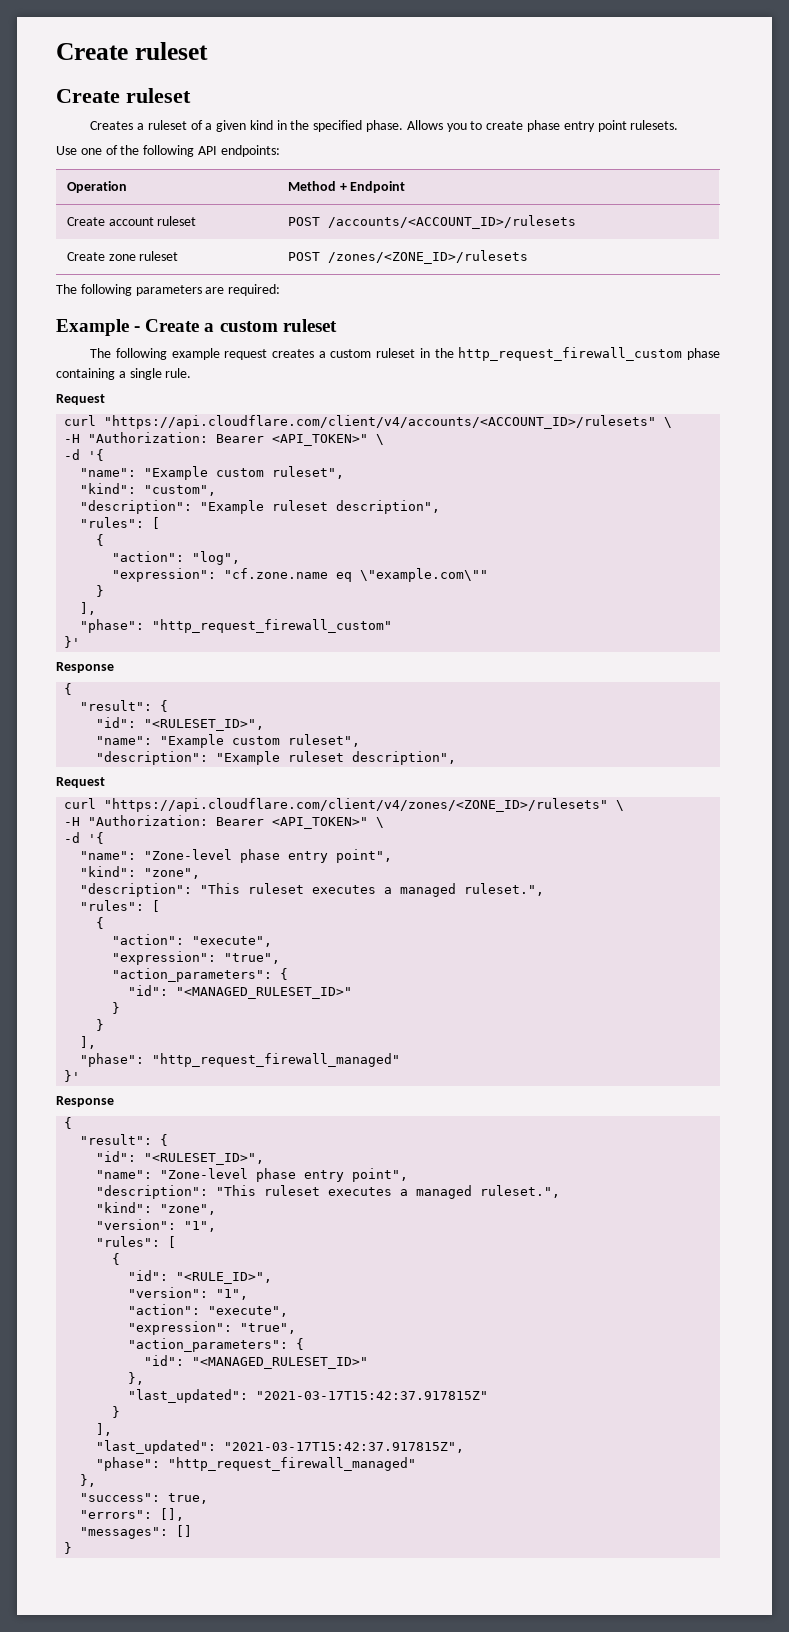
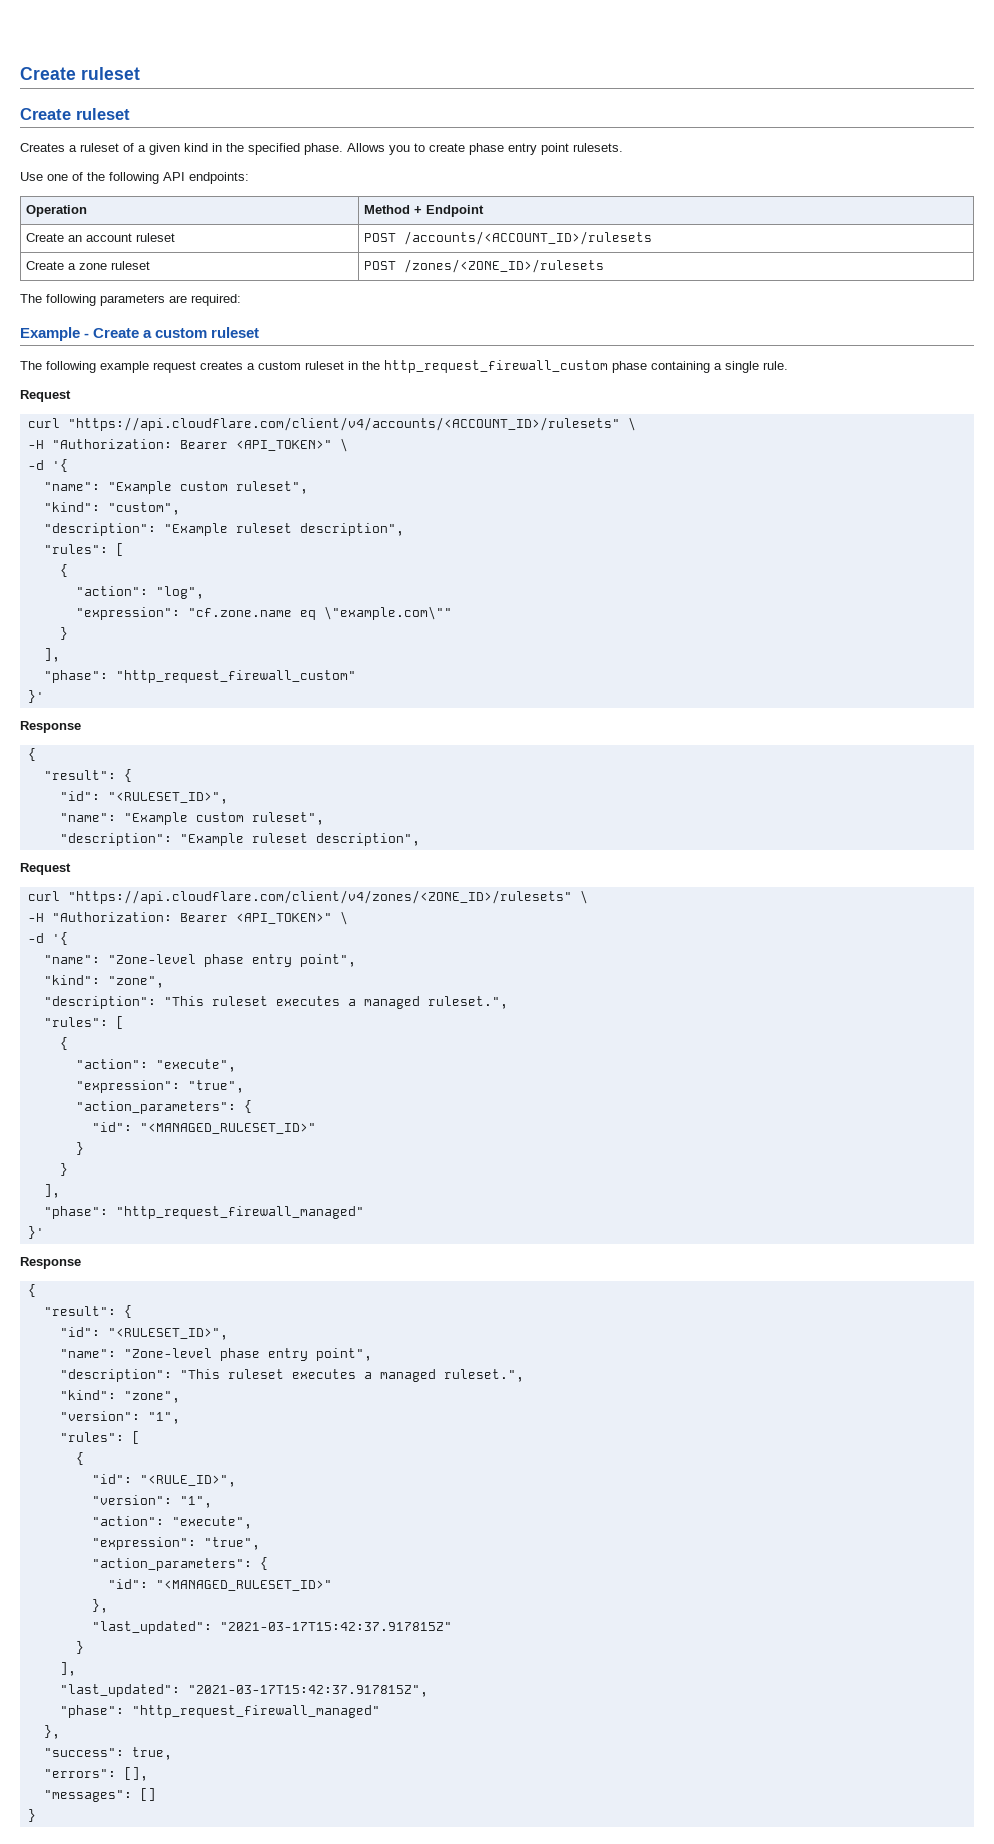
(105, 221) none -> [67,235,82,242] an
(105, 256) none -> [67,263,76,270] a

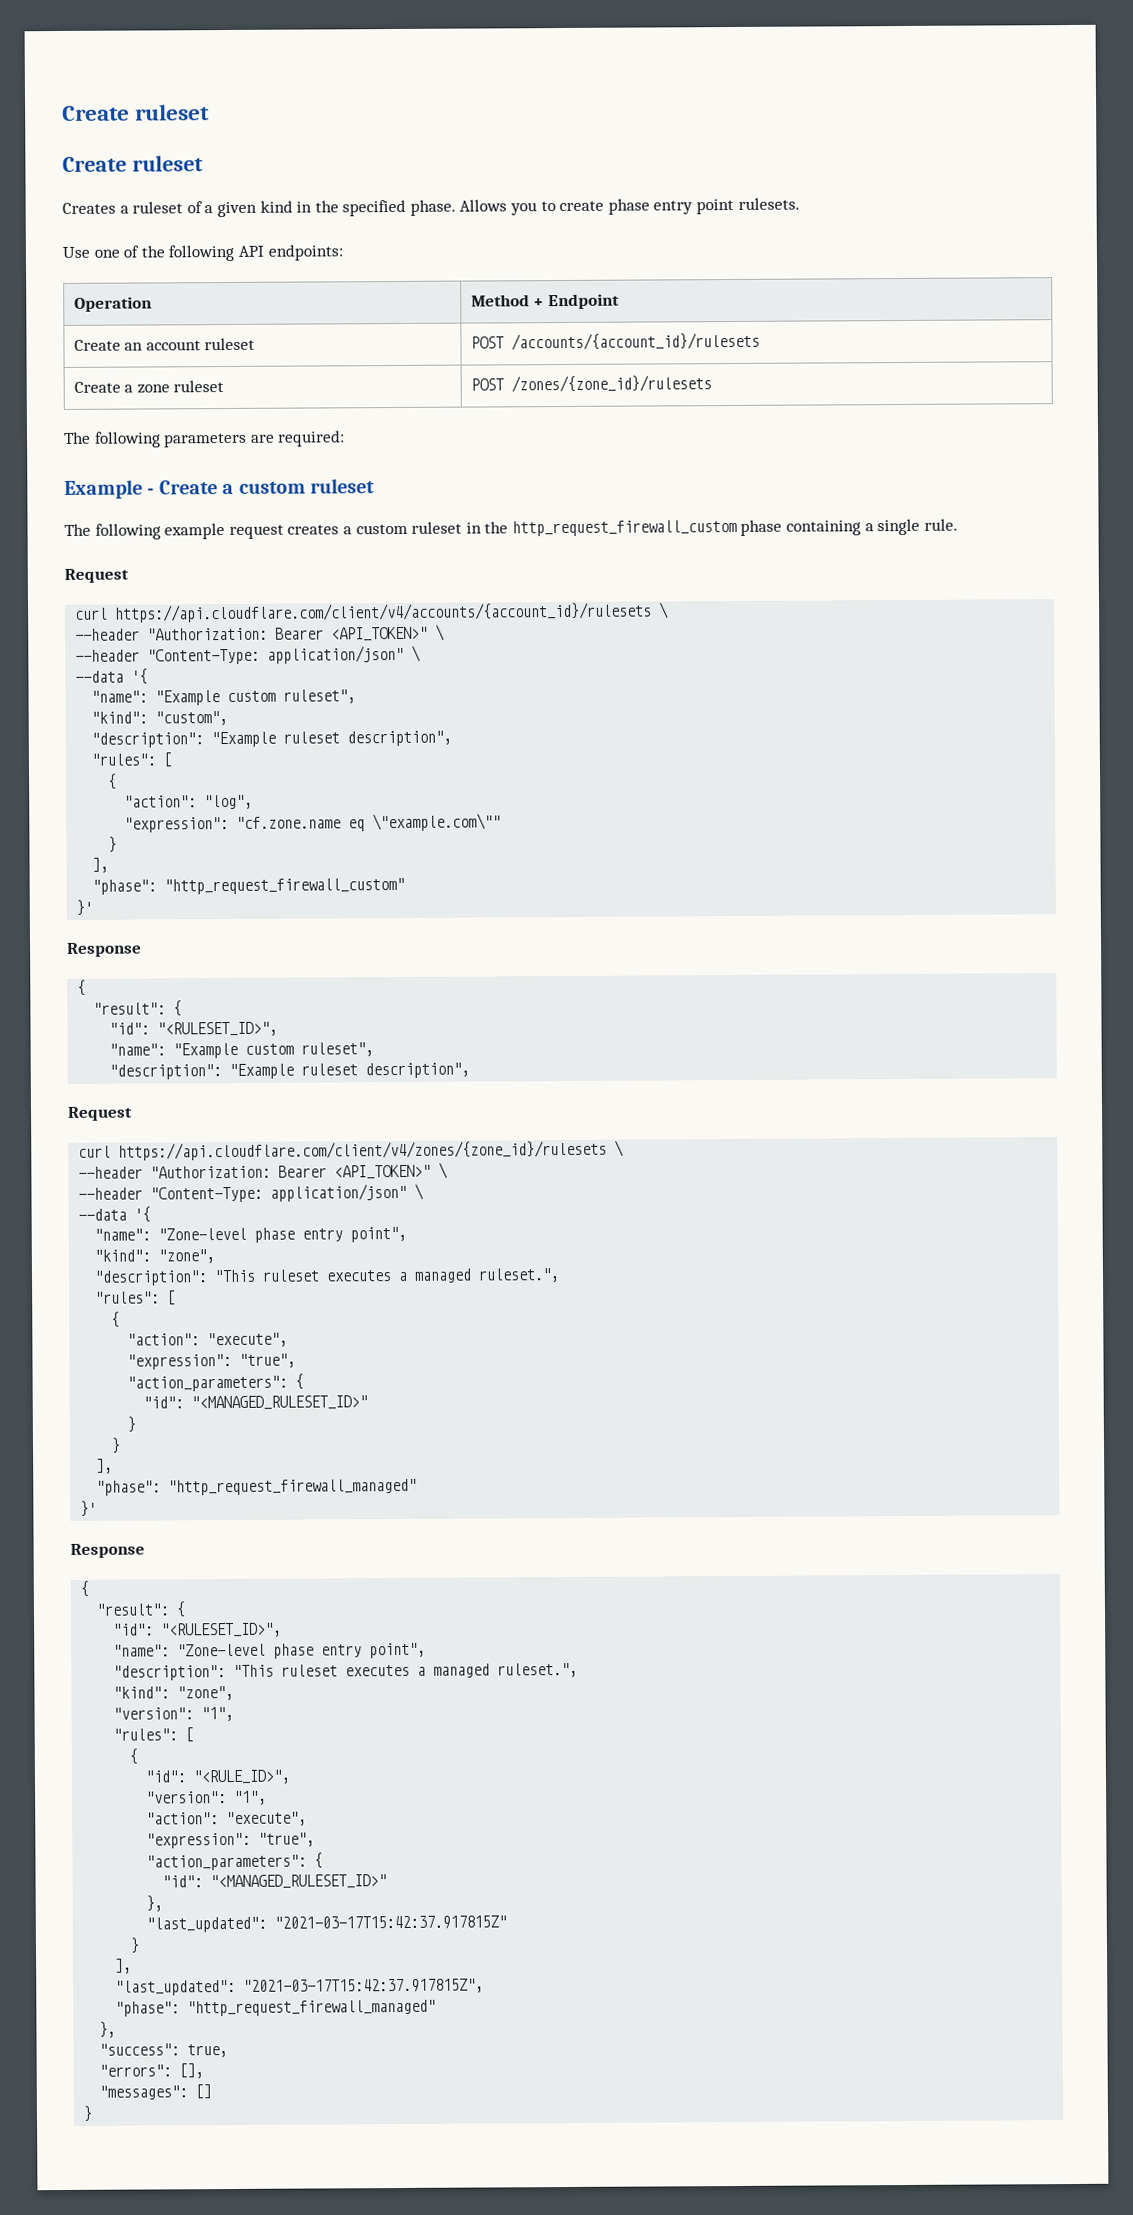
[403,231,652,245] /accounts/<ACCOUNT_ID>/rulesets -> [510,332,760,351] /accounts/{account_id}/rulesets
[403,259,604,273] /zones/<ZONE_ID>/rulesets -> [510,375,712,393] /zones/{zone_id}/rulesets
[67,417,636,431] [27,438,348,452] [27,460,44,470] "https://api.cloudflare.com/client/v4/accounts/<ACCOUNT_ID>/rulesets" \ // -H "Authorization: Bearer <API_TOKEN>" \ // -d -> [115,602,670,623] [75,624,446,642] [75,645,422,665] [75,670,125,683] https://api.cloudflare.com/client/v4/accounts/{account_id}/rulesets \ // --header "Authorization: Bearer <API_TOKEN>" \ // --header "Content-Type: application/json" \ // --data
[67,890,588,904] [27,911,348,925] [27,933,44,943] "https://api.cloudflare.com/client/v4/zones/<ZONE_ID>/rulesets" \ // -H "Authorization: Bearer <API_TOKEN>" \ // -d -> [118,1140,625,1161] [78,1162,449,1180] [78,1183,425,1203] [78,1208,128,1221] https://api.cloudflare.com/client/v4/zones/{zone_id}/rulesets \ // --header "Authorization: Bearer <API_TOKEN>" \ // --header "Content-Type: application/json" \ // --data

